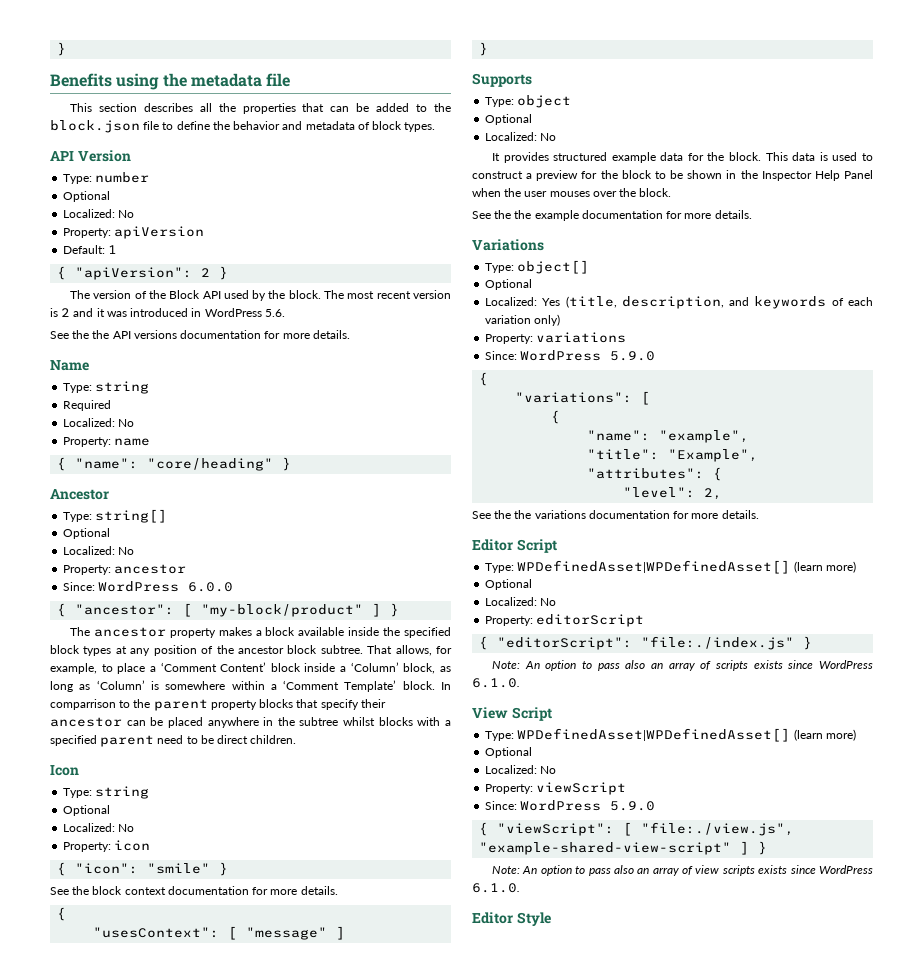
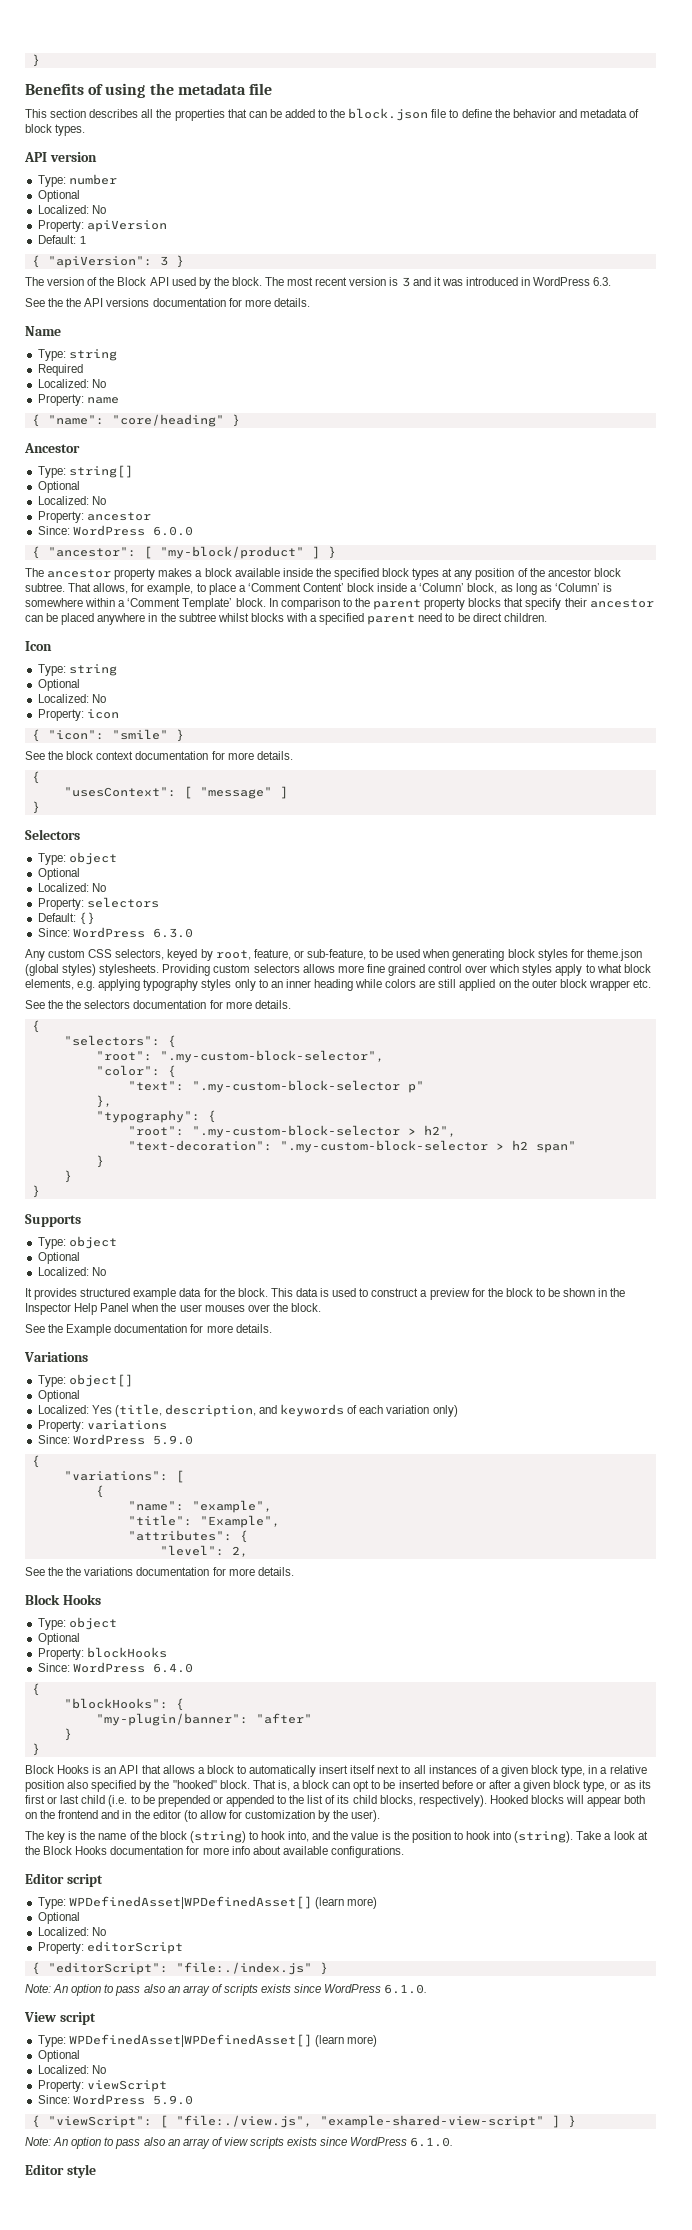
(112, 80) none -> [88,84,104,95] of
[77,150,131,162] Version -> [49,152,97,162] version
[201,268,211,277] 2 -> [159,256,168,266] 3
[61,308,71,317] 2 -> [401,277,410,287] 3
[264,309,285,317] 5.6. -> [593,277,612,286] 6.3.
[50,699,116,710] comparrison -> [280,598,340,610] comparison
(489, 49) none -> [25,829,80,840] [37,852,117,865] [37,868,80,880] [37,883,106,892] [37,897,159,910] [37,912,95,925] [37,927,193,938] [25,949,642,961] [25,964,651,976] [25,979,652,991] [25,1000,291,1009] [31,1020,40,1033] [63,1035,176,1048] [95,1050,384,1063] [95,1065,176,1078] [127,1080,424,1093] [95,1095,112,1108] [95,1110,216,1123] [127,1125,456,1138] [127,1140,576,1153] [95,1155,104,1168] [63,1170,72,1183] [31,1185,40,1198] // Selectors // Type: object // Optional // Localized: No // Property: selectors // Default: {} // Since: WordPress 6.3.0 // Any custom CSS selectors, keyed by root, feature, or sub-feature, to be used when generating block styles for theme.json (global styles) stylesheets. Providing custom selectors allows more fine grained control over which styles apply to what block elements, e.g. applying typography styles only to an inner heading while colors are still applied on the outer block wrapper etc. // See the the selectors documentation for more details. // { // "selectors": { // "root": ".my-custom-block-selector", // "color": { // "text": ".my-custom-block-selector p" // }, // "typography": { // "root": ".my-custom-block-selector > h2", // "text-decoration": ".my-custom-block-selector > h2 span" // } // } // }
[514,210,579,221] the example -> [66,1324,112,1336] Example
[472,539,557,553] // Editor Script -> [25,1594,101,1605] [37,1617,117,1630] [37,1633,80,1645] [37,1647,167,1660] [37,1662,193,1673] [31,1683,40,1696] [63,1698,184,1711] [95,1713,312,1726] [63,1728,72,1741] [31,1743,40,1756] [25,1765,647,1777] [25,1780,651,1792] [25,1795,646,1807] [25,1810,381,1822] [25,1831,648,1843] [25,1846,404,1858] [25,1873,103,1887] // Block Hooks // Type: object // Optional // Property: blockHooks // Since: WordPress 6.4.0 // { // "blockHooks": { // "my-plugin/banner": "after" // } // } // Block Hooks is an API that allows a block to automatically insert itself next to all instances of a given block type, in a relative position also specified by the "hooked" block. That is, a block can opt to be inserted before or after a given block type, or as its first or last child (i.e. to be prepended or appended to the list of its child blocks, respectively). Hooked blocks will appear both on the frontend and in the editor (to allow for customization by the user). // The key is the name of the block (string) to hook into, and the value is the position to hook into (string). Take a look at the Block Hooks documentation for more info about available configurations. // Editor script
[511,707,552,721] Script -> [59,2012,96,2025] script
[516,912,551,926] Style -> [66,2164,96,2178] style

